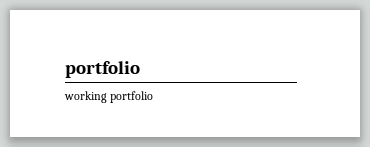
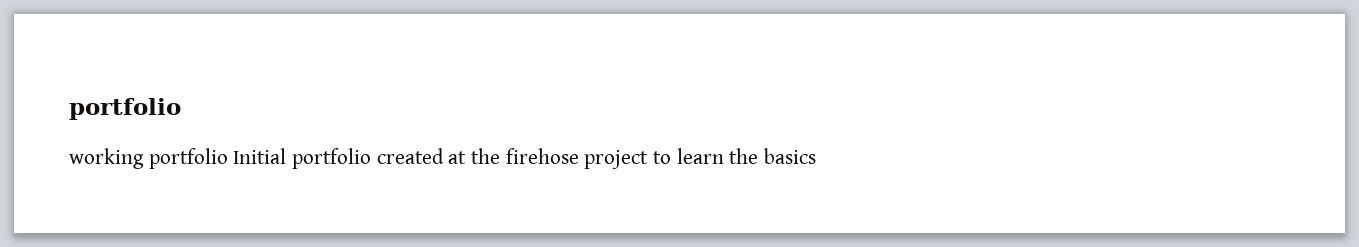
(154, 97) none -> [233,148,817,169] Initial portfolio created at the firehose project to learn the basics

